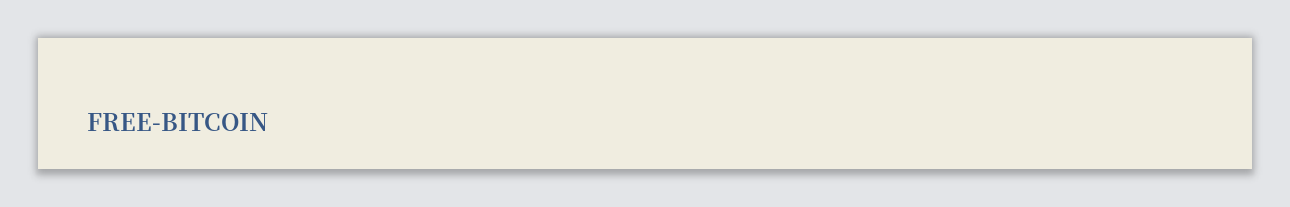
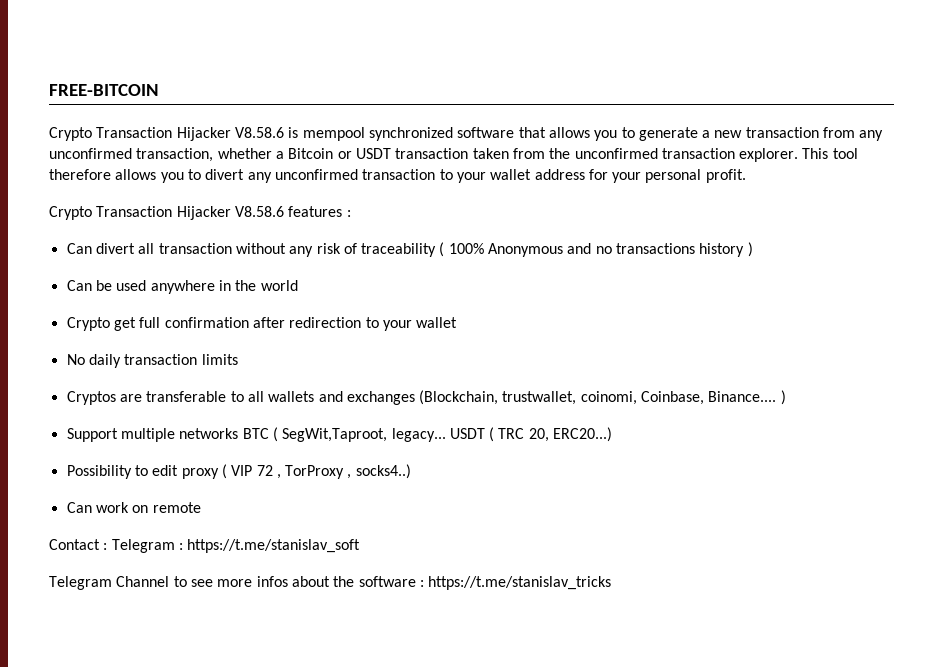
(268, 122) none -> [49,127,884,141] [49,148,858,162] [49,169,746,183] [49,206,351,220] [66,242,753,257] [66,280,298,294] [66,317,458,331] [66,354,238,368] [66,390,786,405] [66,427,613,442] [66,464,411,479] [66,502,201,513] [49,539,361,553] [49,576,612,590] // Crypto Transaction Hijacker V8.58.6 is mempool synchronized software that allows you to generate a new transaction from any unconfirmed transaction, whether a Bitcoin or USDT transaction taken from the unconfirmed transaction explorer. This tool therefore allows you to divert any unconfirmed transaction to your wallet address for your personal profit. // Crypto Transaction Hijacker V8.58.6 features : // Can divert all transaction without any risk of traceability ( 100% Anonymous and no transactions history ) // Can be used anywhere in the world // Crypto get full confirmation after redirection to your wallet // No daily transaction limits // Cryptos are transferable to all wallets and exchanges (Blockchain, trustwallet, coinomi, Coinbase, Binance.... ) // Support multiple networks BTC ( SegWit,Taproot, legacy... USDT ( TRC 20, ERC20...) // Possibility to edit proxy ( VIP 72 , TorProxy , socks4..) // Can work on remote // Contact : Telegram : https://t.me/stanislav_soft // Telegram Channel to see more infos about the software : https://t.me/stanislav_tricks

